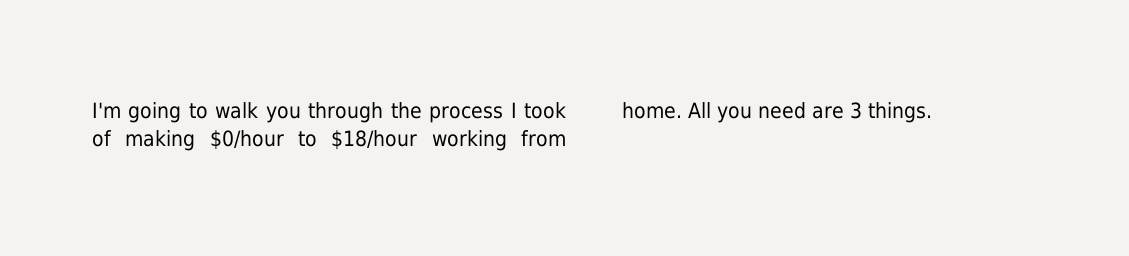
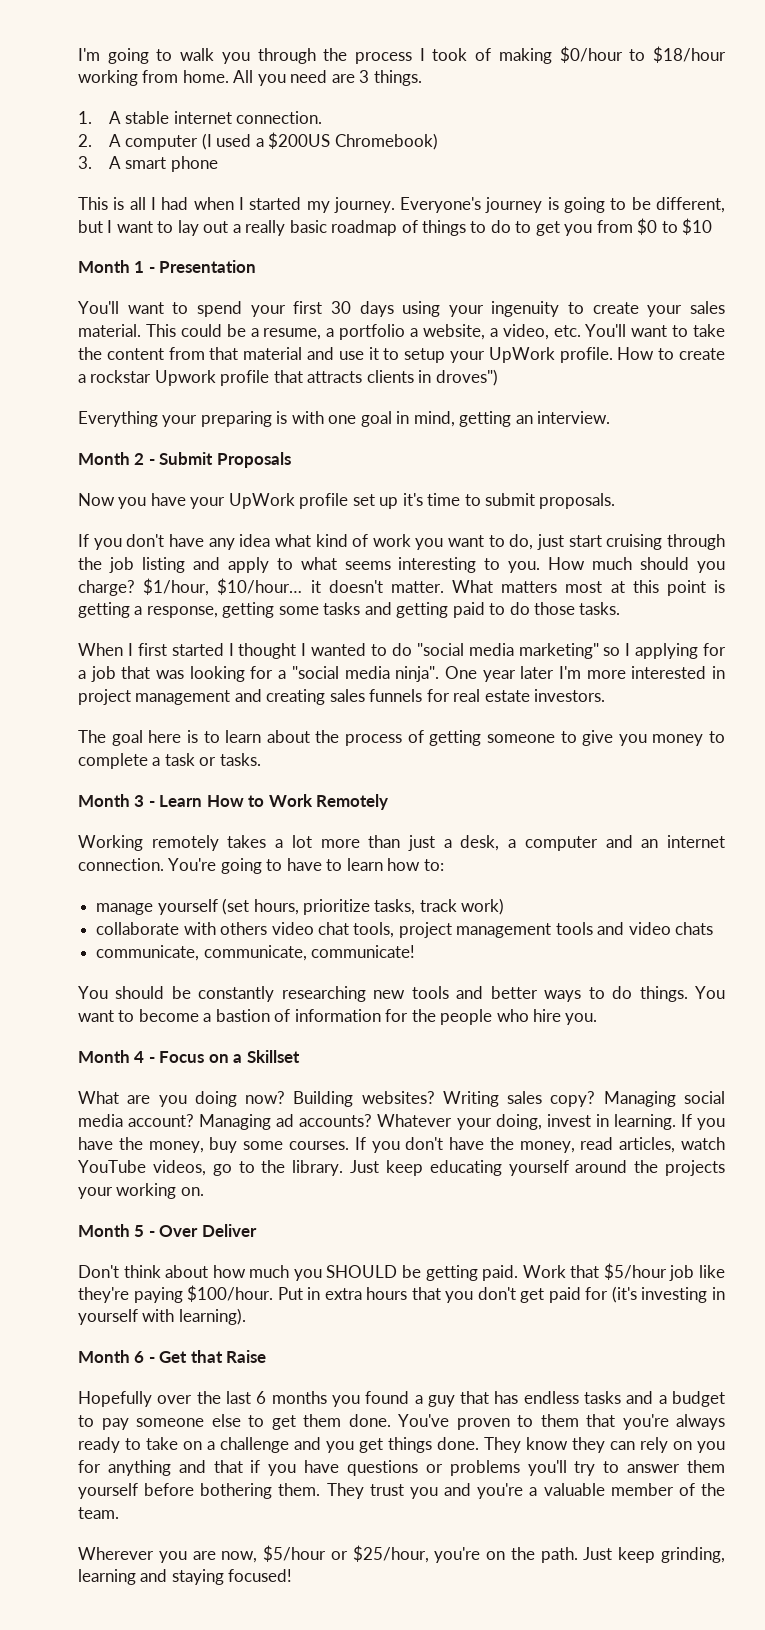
(932, 112) none -> [78,111,323,124] [78,132,438,150] [78,156,218,172] [78,197,725,213] [78,218,713,236] [78,260,257,273] [78,301,725,317] [78,324,725,340] [78,347,725,363] [78,369,498,386] [78,411,611,427] [78,452,291,468] [78,493,616,509] [78,534,725,550] [78,557,726,573] [78,578,725,596] [78,602,621,618] [78,643,726,659] [78,666,725,682] [78,689,606,705] [78,730,725,746] [78,753,261,769] [78,794,389,810] [78,835,725,851] [78,858,444,874] [96,898,505,915] [96,922,714,938] [96,945,416,961] [78,986,725,1002] [78,1009,598,1025] [78,1050,300,1063] [78,1091,725,1107] [78,1114,726,1130] [78,1137,725,1153] [78,1160,725,1176] [78,1183,204,1199] [78,1224,257,1237] [78,1263,725,1281] [78,1285,725,1303] [78,1308,246,1325] [78,1350,267,1363] [78,1391,725,1407] [78,1414,725,1430] [78,1437,725,1453] [78,1460,725,1476] [78,1483,725,1499] [78,1507,119,1519] [78,1545,725,1563] [78,1569,293,1585] // 1. A stable internet connection. // 2. A computer (I used a $200US Chromebook) // 3. A smart phone // This is all I had when I started my journey. Everyone's journey is going to be different, but I want to lay out a really basic roadmap of things to do to get you from $0 to $10 // Month 1 - Presentation // You'll want to spend your first 30 days using your ingenuity to create your sales material. This could be a resume, a portfolio a website, a video, etc. You'll want to take the content from that material and use it to setup your UpWork profile. How to create a rockstar Upwork profile that attracts clients in droves") // Everything your preparing is with one goal in mind, getting an interview. // Month 2 - Submit Proposals // Now you have your UpWork profile set up it's time to submit proposals. // If you don't have any idea what kind of work you want to do, just start cruising through the job listing and apply to what seems interesting to you. How much should you charge? $1/hour, $10/hour… it doesn't matter. What matters most at this point is getting a response, getting some tasks and getting paid to do those tasks. // When I first started I thought I wanted to do "social media marketing" so I applying for a job that was looking for a "social media ninja". One year later I'm more interested in project management and creating sales funnels for real estate investors. // The goal here is to learn about the process of getting someone to give you money to complete a task or tasks. // Month 3 - Learn How to Work Remotely // Working remotely takes a lot more than just a desk, a computer and an internet connection. You're going to have to learn how to: // manage yourself (set hours, prioritize tasks, track work) // collaborate with others video chat tools, project management tools and video chats // communicate, communicate, communicate! // You should be constantly researching new tools and better ways to do things. You want to become a bastion of information for the people who hire you. // Month 4 - Focus on a Skillset // What are you doing now? Building websites? Writing sales copy? Managing social media account? Managing ad accounts? Whatever your doing, invest in learning. If you have the money, buy some courses. If you don't have the money, read articles, watch YouTube videos, go to the library. Just keep educating yourself around the projects your working on. // Month 5 - Over Deliver // Don't think about how much you SHOULD be getting paid. Work that $5/hour job like they're paying $100/hour. Put in extra hours that you don't get paid for (it's investing in yourself with learning). // Month 6 - Get that Raise // Hopefully over the last 6 months you found a guy that has endless tasks and a budget to pay someone else to get them done. You've proven to them that you're always ready to take on a challenge and you get things done. They know they can rely on you for anything and that if you have questions or problems you'll try to answer them yourself before bothering them. They trust you and you're a valuable member of the team. // Wherever you are now, $5/hour or $25/hour, you're on the path. Just keep grinding, learning and staying focused!

